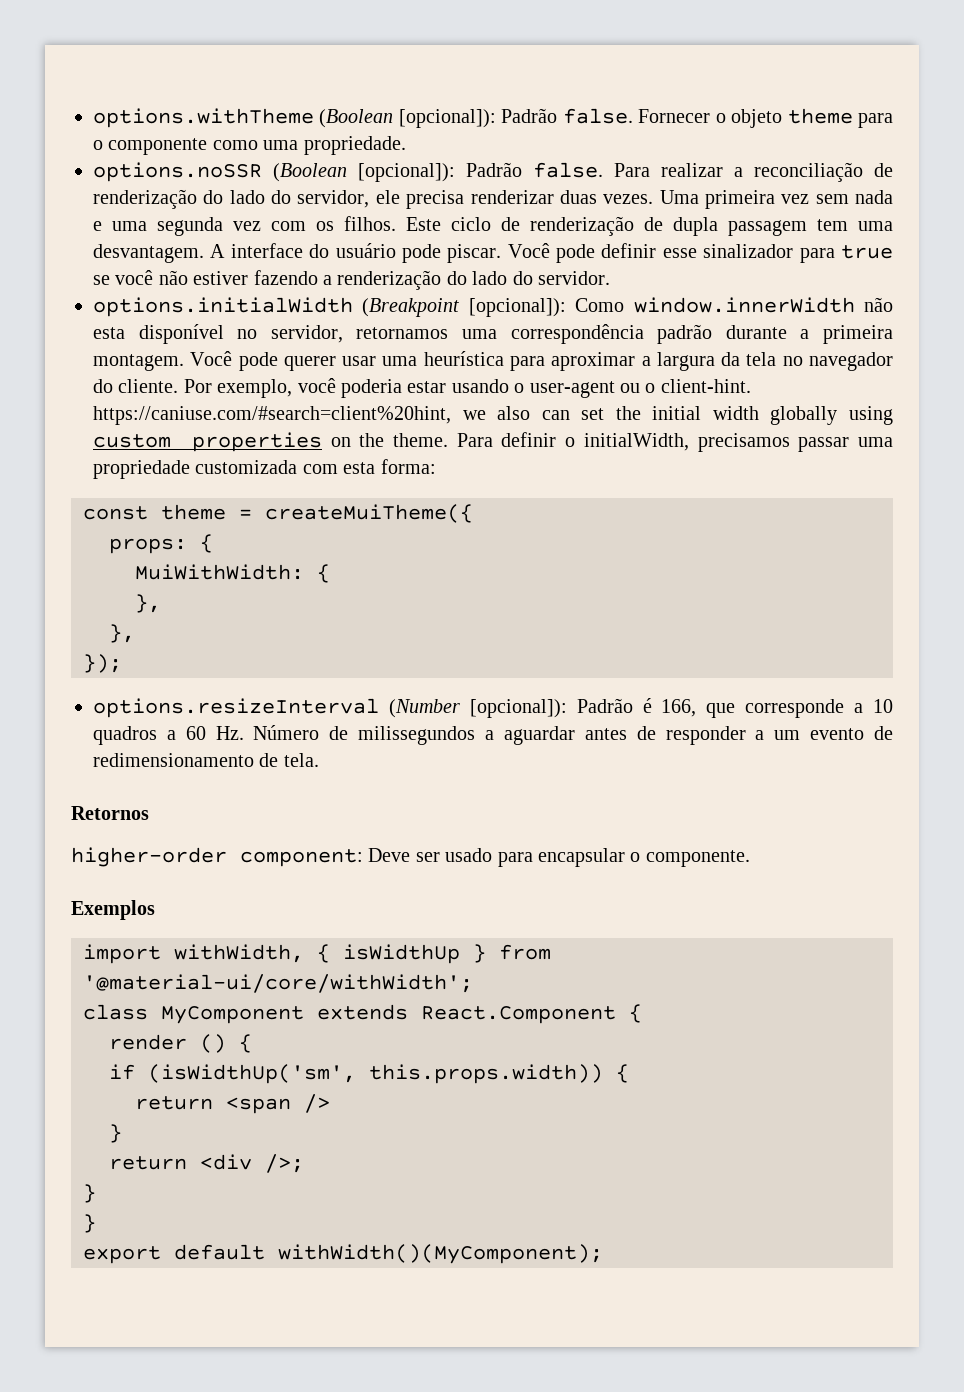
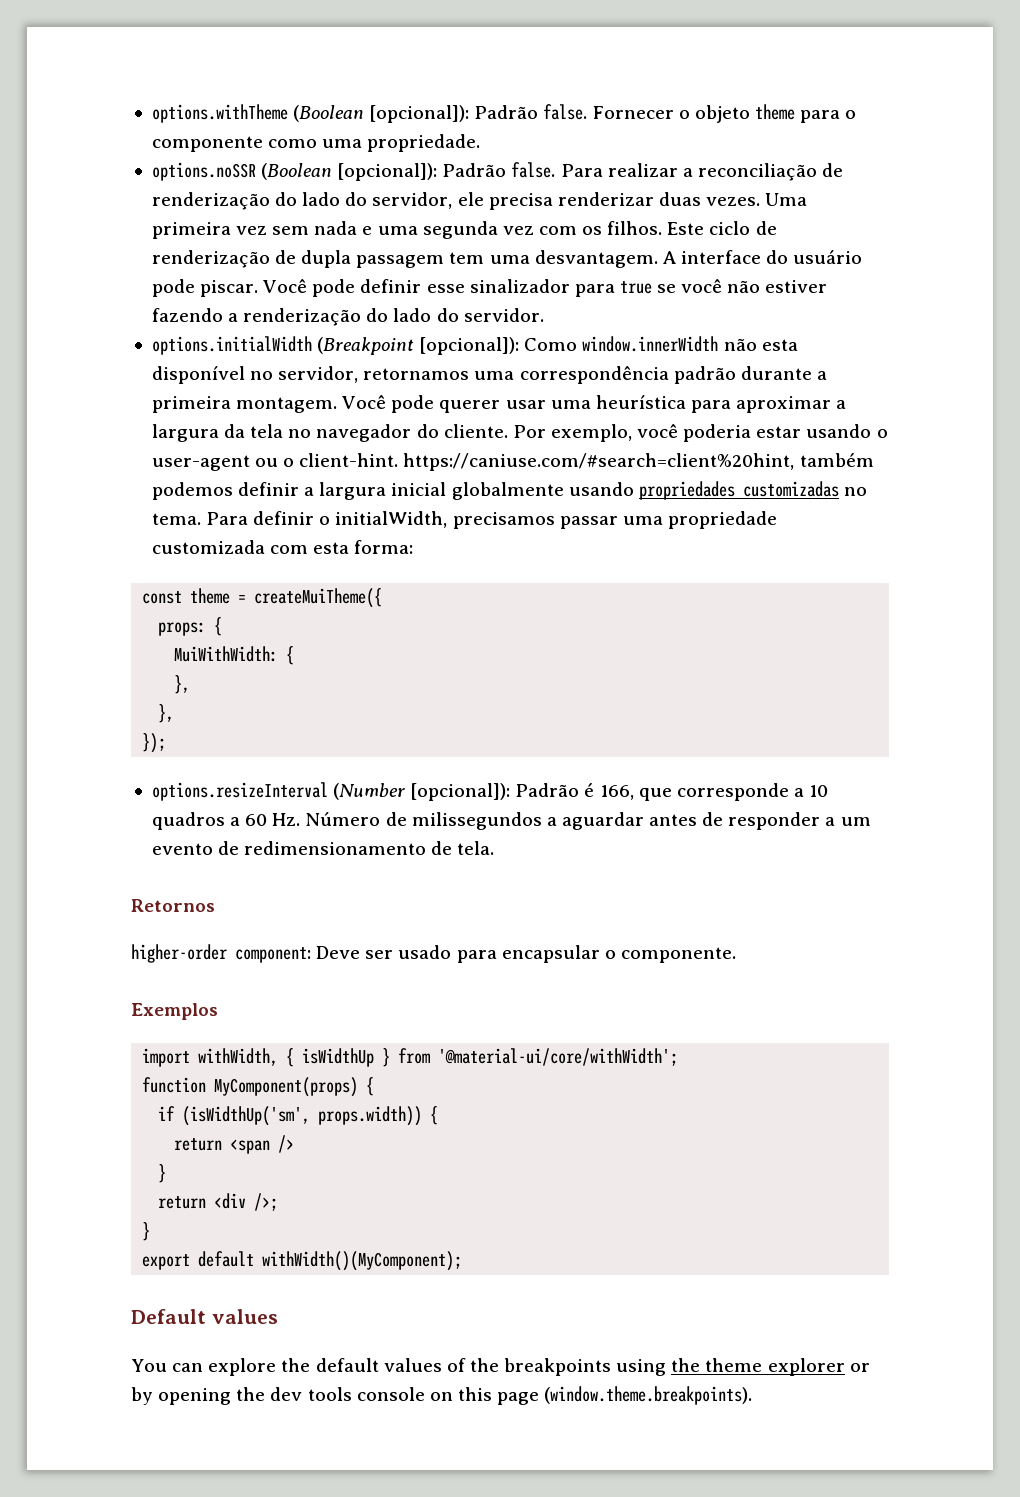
[462,406,893,425] [93,432,449,452] we also can set the initial width globally using custom properties on the theme. -> [799,453,874,467] [151,481,867,500] [151,513,201,525] também podemos definir a largura inicial globalmente usando propriedades customizadas no tema.
[83,1004,642,1024] [109,1034,226,1053] class MyComponent extends React.Component { // render () -> [142,1077,359,1097] function MyComponent(props)
[369,1064,603,1084] this.props.width)) -> [318,1106,423,1126] props.width))
[83,1214,96,1233] // } -> (151, 1231) none
(603, 1254) none -> [131,1309,278,1324] [131,1358,870,1376] [131,1386,753,1405] // Default values // You can explore the default values of the breakpoints using the theme explorer or by opening the dev tools console on this page (window.theme.breakpoints).

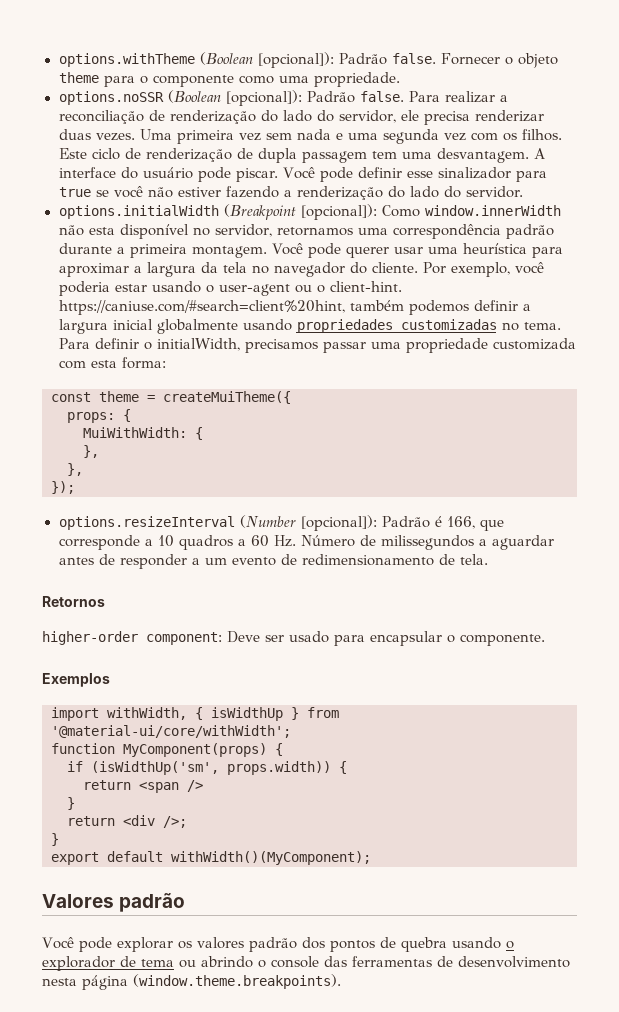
[131,1309,278,1324] [131,1358,870,1376] [131,1387,540,1405] Default values // You can explore the default values of the breakpoints using the theme explorer or by opening the dev tools console on this page -> [42,893,186,912] [42,937,514,952] [42,956,570,971] [42,975,128,990] Valores padrão // Você pode explorar os valores padrão dos pontos de quebra usando o explorador de tema ou abrindo o console das ferramentas de desenvolvimento nesta página

